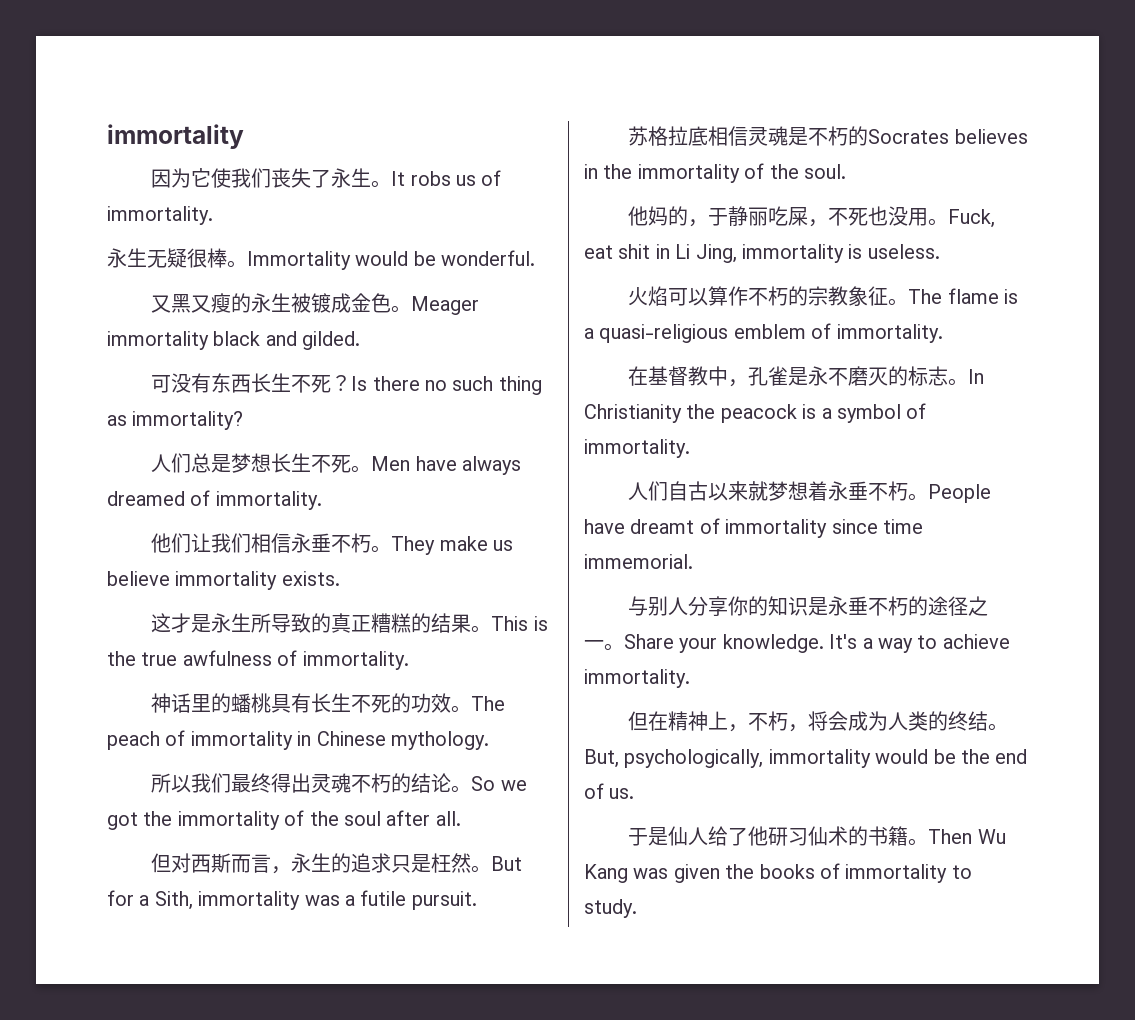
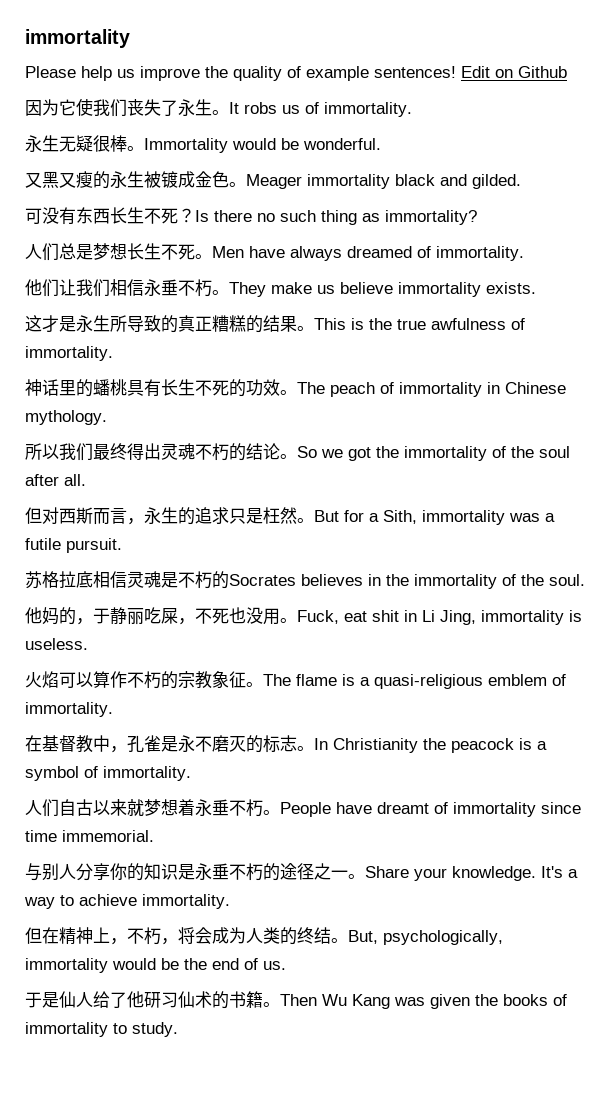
[107,124,244,149] immortality -> [25,29,130,48] [25,66,567,81] immortality // Please help us improve the quality of example sentences! Edit on Github

